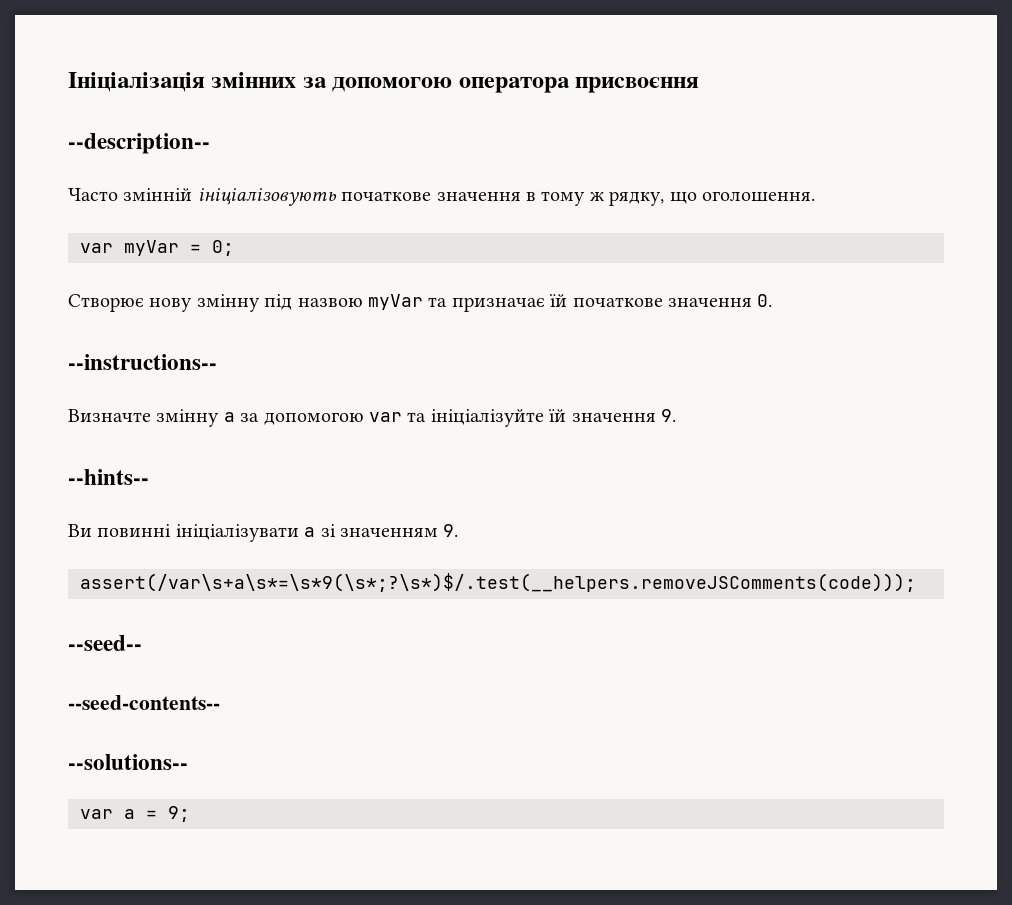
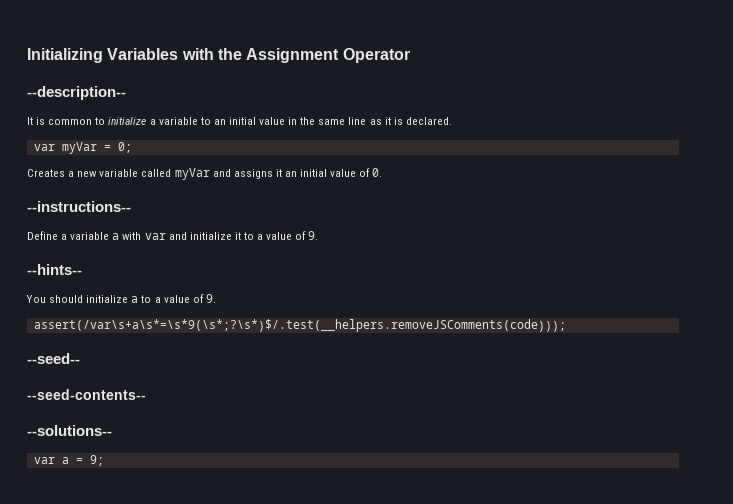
[68,72,700,93] [68,133,210,154] [68,188,815,206] [80,240,234,256] [68,294,773,312] [68,354,217,370] [68,409,676,427] [68,469,149,485] [68,524,438,542] Ініціалізація змінних за допомогою оператора присвоєння // --description-- // Часто змінній ініціалізовують початкове значення в тому ж рядку, що оголошення. // var myVar = 0; // Створює нову змінну під назвою myVar та призначає їй початкове значення 0. // --instructions-- // Визначте змінну a за допомогою var та ініціалізуйте їй значення 9. // --hints-- // Ви повинні ініціалізувати a зі значенням -> [27,48,410,63] [27,86,126,100] [27,117,452,125] [33,142,132,154] [27,168,383,180] [27,201,131,212] [27,231,319,240] [27,264,82,275] [26,294,204,303] Initializing Variables with the Assignment Operator // --description-- // It is common to initialize a variable to an initial value in the same line as it is declared. // var myVar = 0; // Creates a new variable called myVar and assigns it an initial value of 0. // --instructions-- // Define a variable a with var and initialize it to a value of 9. // --hints-- // You should initialize a to a value of

